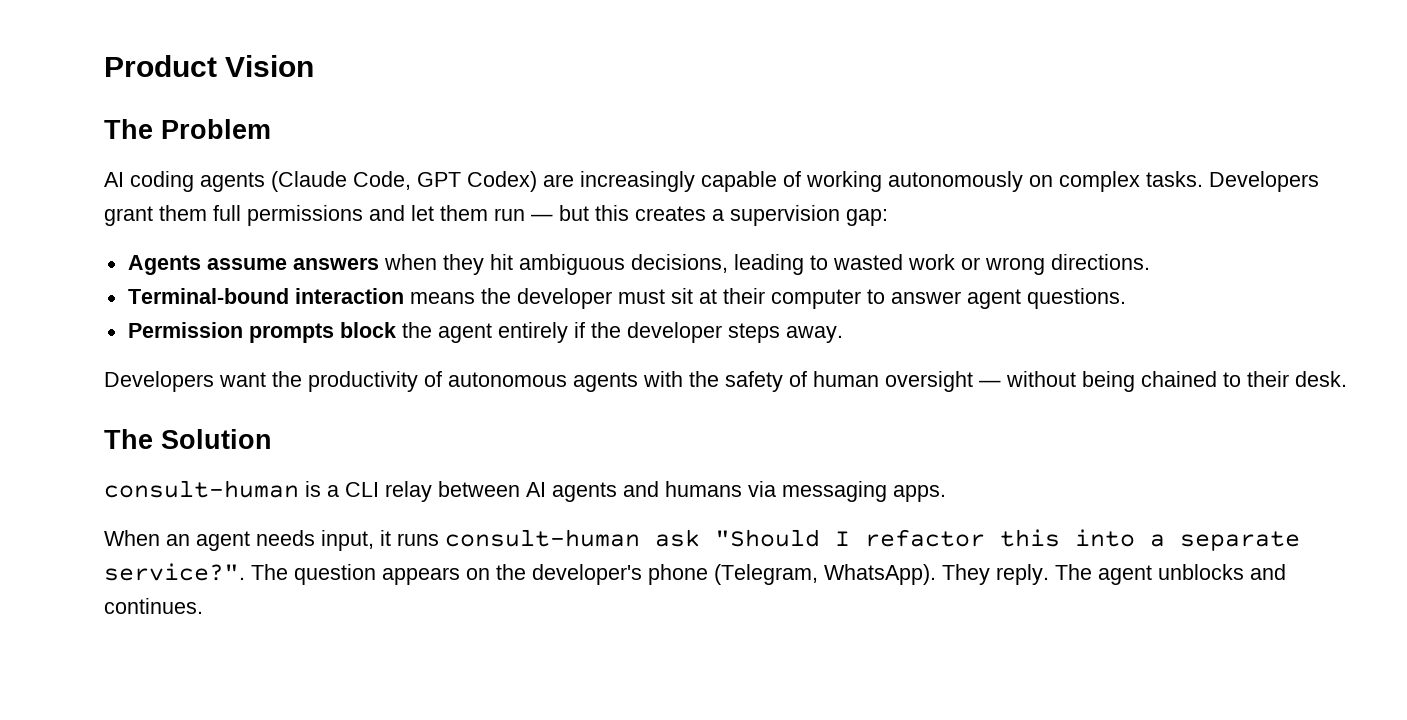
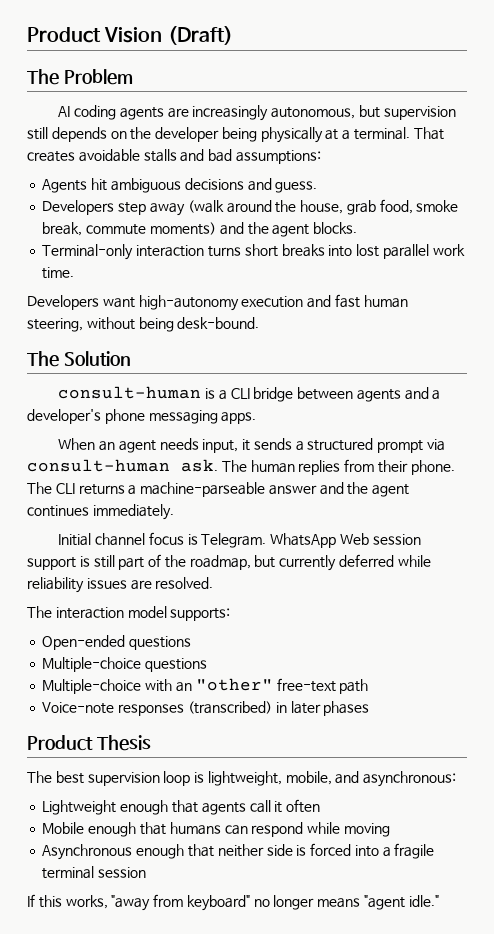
(315, 66) none -> [167,26,233,45] (Draft)
[271,171,1319,192] [104,205,888,226] [127,254,1150,275] [127,288,1126,309] [127,322,843,343] [104,371,1347,392] (Claude Code, GPT Codex) are increasingly capable of working autonomously on complex tasks. Developers grant them full permissions and let them run — but this creates a supervision gap: // Agents assume answers when they hit ambiguous decisions, leading to wasted work or wrong directions. // Terminal-bound interaction means the developer must sit at their computer to answer agent questions. // Permission prompts block the agent entirely if the developer steps away. // Developers want the productivity of autonomous agents with the safety of human oversight — without being chained to their desk. -> [167,105,456,121] [27,127,444,143] [27,149,321,164] [42,178,318,193] [42,199,459,216] [42,222,358,237] [42,244,465,260] [42,267,75,279] [27,294,408,311] [27,317,260,332] are increasingly autonomous, but supervision still depends on the developer being physically at a terminal. That creates avoidable stalls and bad assumptions: // Agents hit ambiguous decisions and guess. // Developers step away (walk around the house, grab food, smoke break, commute moments) and the agent blocks. // Terminal-only interaction turns short breaks into lost parallel work time. // Developers want high-autonomy execution and fast human steering, without being desk-bound.
[385,481,776,502] relay between AI agents and humans via -> [253,387,441,402] [27,409,145,424] bridge between agents and a developer's phone
[397,529,1300,551] [104,563,1286,585] [104,598,203,614] runs consult-human ask "Should I refactor this into a separate service?". The question appears on the developer's phone (Telegram, WhatsApp). They reply. The agent unblocks and continues. -> [253,438,445,453] [27,459,455,475] [27,482,410,497] [27,504,174,520] [58,532,421,548] [27,554,431,571] [27,577,214,593] [27,606,231,621] [42,635,192,650] [42,657,208,672] [42,678,369,694] [42,701,370,716] [27,735,151,751] [27,771,457,787] [42,799,321,815] [42,822,390,837] [42,843,435,860] [42,866,147,879] [27,894,439,911] sends a structured prompt via consult-human ask. The human replies from their phone. The CLI returns a machine-parseable answer and the agent continues immediately. // Initial channel focus is Telegram. WhatsApp Web session support is still part of the roadmap, but currently deferred while reliability issues are resolved. // The interaction model supports: // Open-ended questions // Multiple-choice questions // Multiple-choice with an "other" free-text path // Voice-note responses (transcribed) in later phases // Product Thesis // The best supervision loop is lightweight, mobile, and asynchronous: // Lightweight enough that agents call it often // Mobile enough that humans can respond while moving // Asynchronous enough that neither side is forced into a fragile terminal session // If this works, "away from keyboard" no longer means "agent idle."

